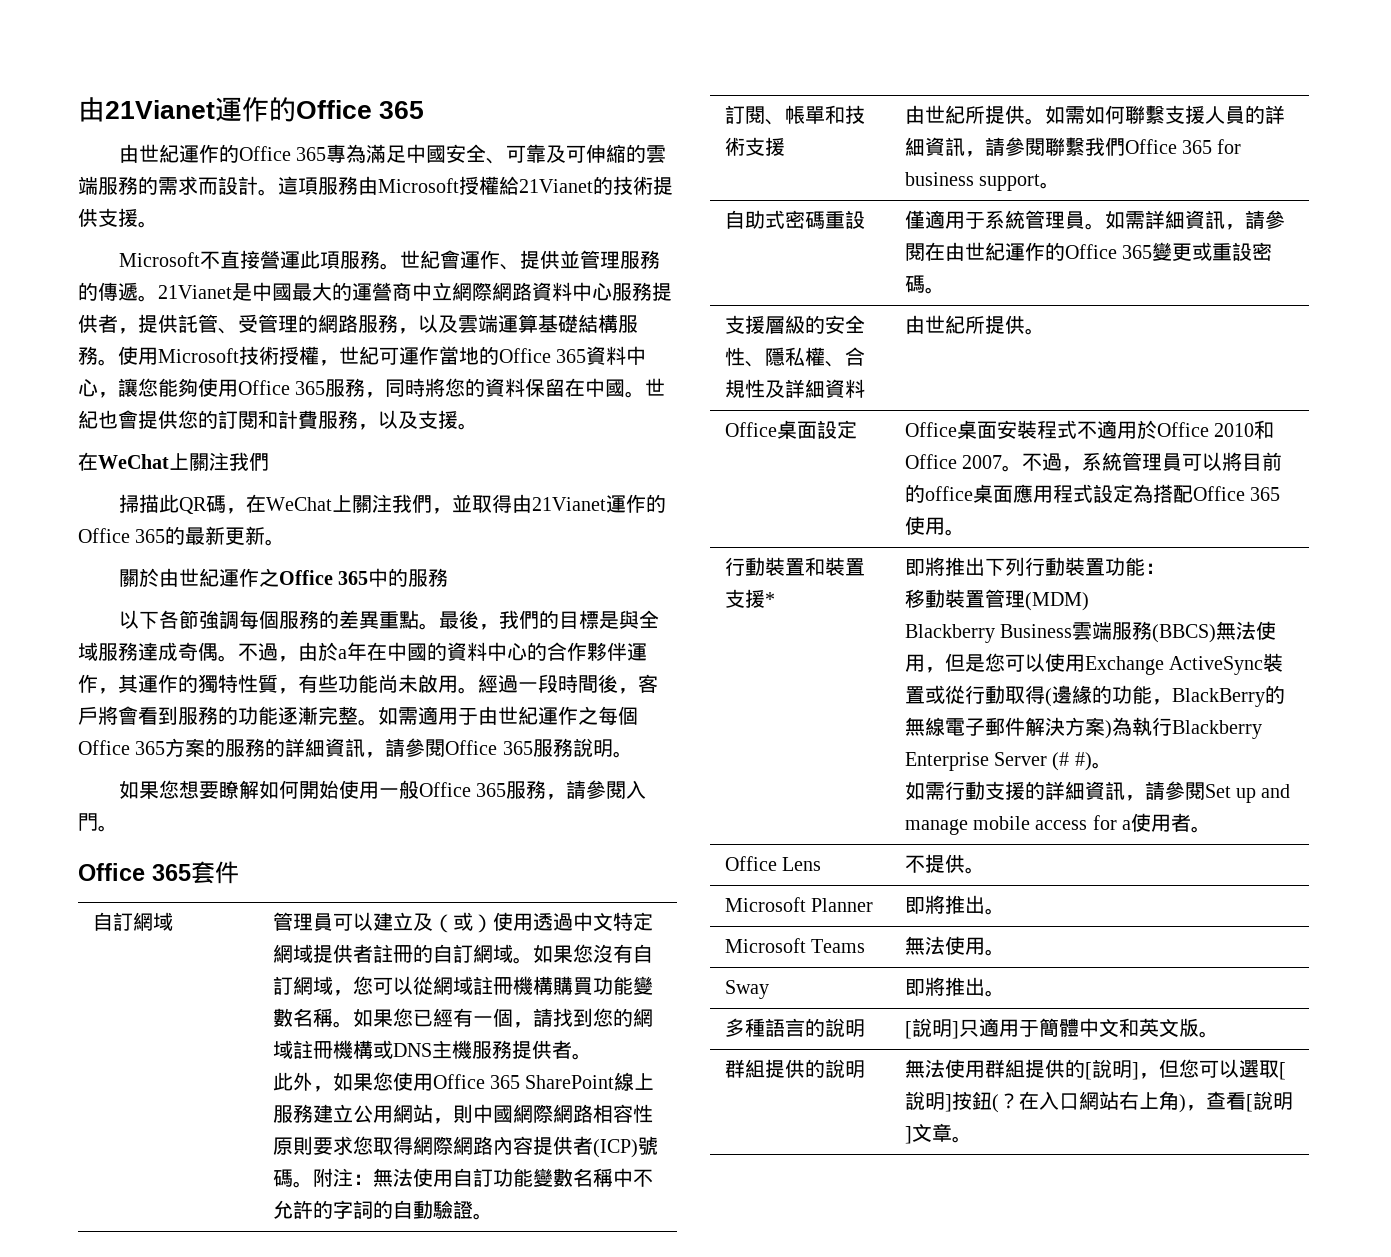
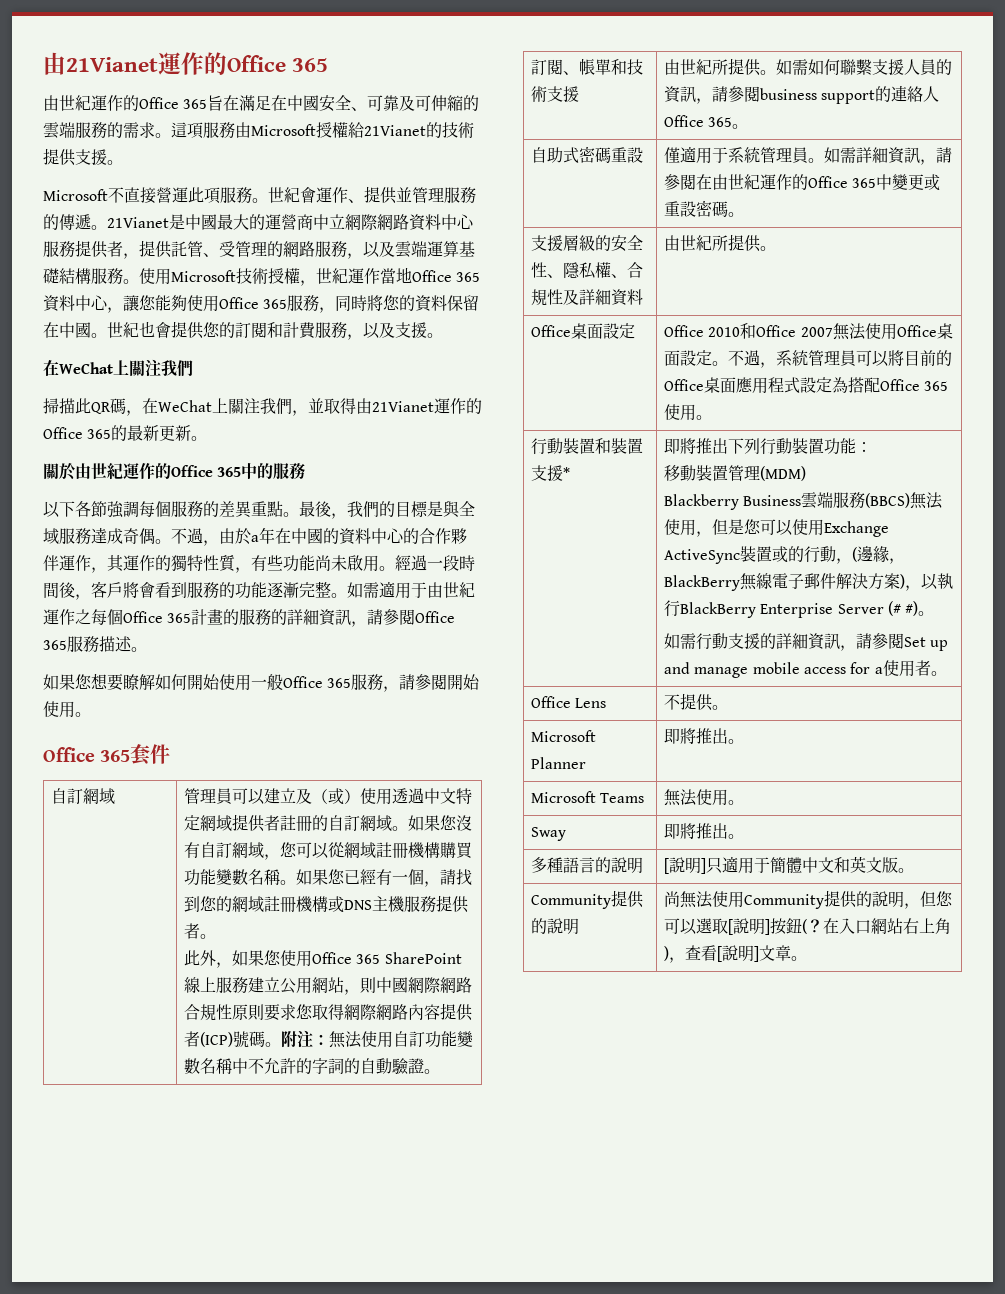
[325,144,406,163] 專為滿足 -> [207,95,288,111] 旨在滿足在
[198,176,258,195] 而設計 -> (155, 130) none
[379,347,399,365] 可 -> (348, 276) none
[479,346,499,365] 的 -> (412, 275) none
[258,568,279,587] 之 -> [155,463,171,479] 的
[165,738,206,757] 方案 -> [191,609,224,625] 計畫
[572,738,613,757] 說明 -> [99,636,132,652] 描述
[625,780,646,799] [78,813,98,831] 入門 -> [447,674,481,690] [43,701,75,718] 開始使用
[592,1104,633,1123] 相容 -> [184,1004,217,1021] 合規
[1264,105,1285,124] [904,137,1242,157] [904,172,1040,191] 詳細資訊，請參閱聯繫我們Office 365 for business support -> [664,85,940,104] [664,115,733,127] 資訊，請參閱business support的連絡人Office 365
(1152, 252) none -> [876,174,893,190] 中
[956,420,1274,439] [904,454,1002,469] 桌面安裝程式不適用於Office 2010和Office 2007 -> [708,323,953,340] [664,350,713,366] 2010和Office 2007無法使用Office桌面設定
[924,486,973,501] office -> [664,379,705,391] Office
[944,685,1285,707] 從行動取得(邊緣的功能，BlackBerry的 -> [788,546,906,564] [664,575,741,591] 的行動，(邊緣，BlackBerry
[1111,717,1262,739] 為執行Blackberry -> [905,573,954,591] [664,600,757,618] ，以執行BlackBerry
[724,1059,765,1078] 群組 -> [531,894,612,909] Community
[904,1059,1139,1080] 無法使用群組提供的[說明] -> [664,890,905,909] 尚無法使用Community提供的說明

